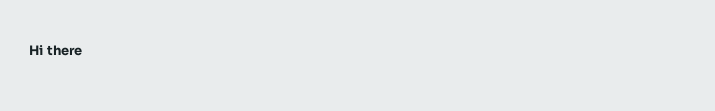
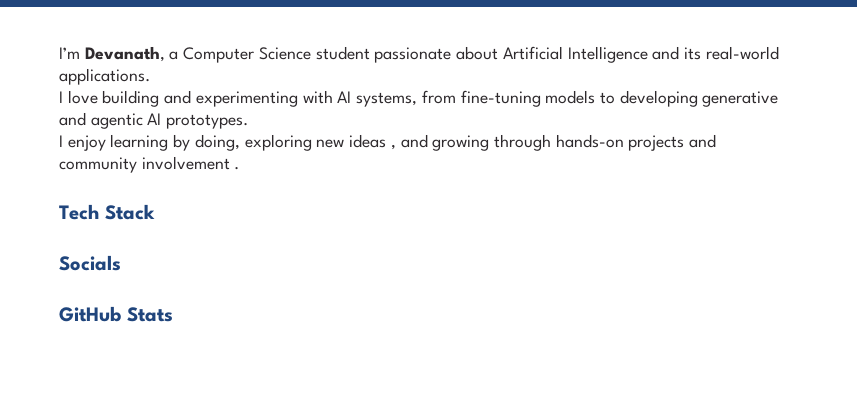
[29,45,82,56] Hi there -> [59,46,779,63] [59,68,150,85] [59,90,779,107] [59,112,249,129] [59,134,717,151] [59,156,240,173] [59,204,155,220] [59,255,121,271] [59,306,173,322] I’m Devanath, a Computer Science student passionate about Artificial Intelligence and its real-world applications. // I love building and experimenting with AI systems, from fine-tuning models to developing generative and agentic AI prototypes. // I enjoy learning by doing, exploring new ideas , and growing through hands-on projects and community involvement . // Tech Stack // Socials // GitHub Stats

